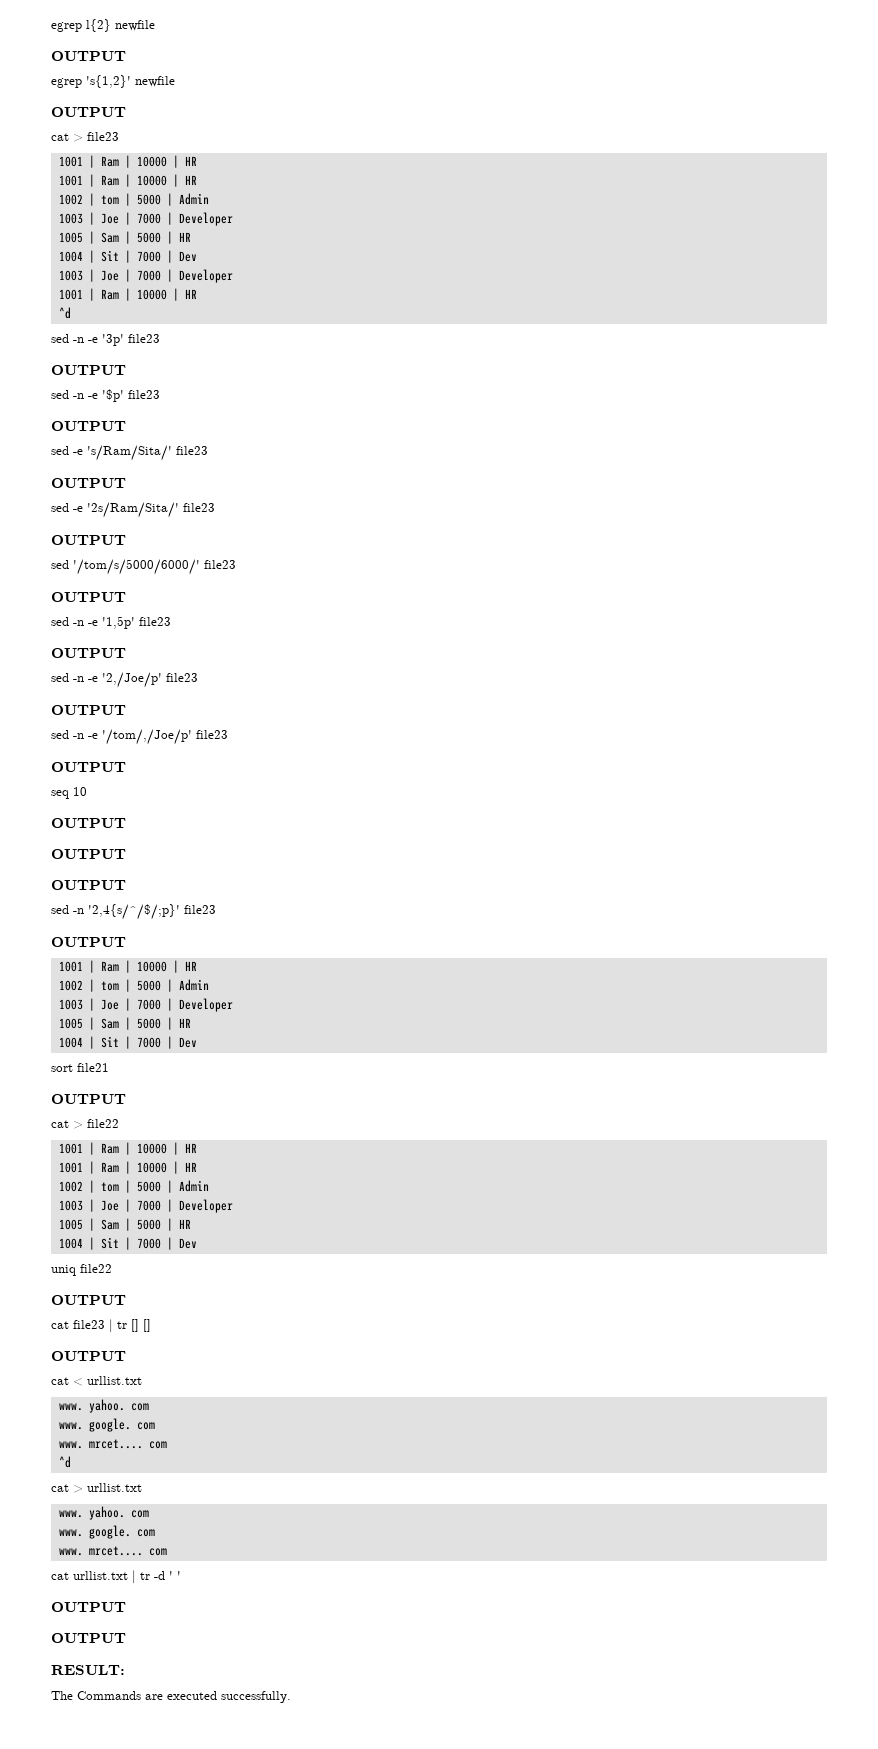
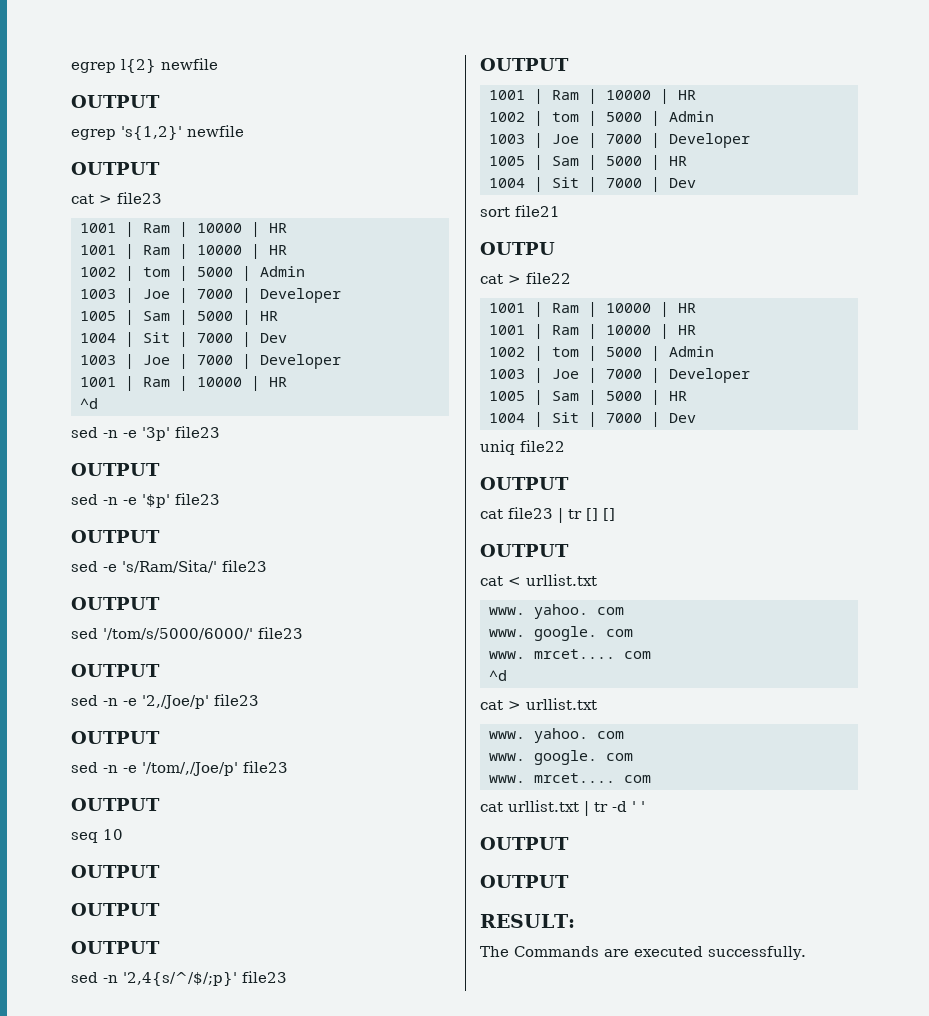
[51,502,215,518] [51,535,126,545] // sed -e '2s/Ram/Sita/' file23 // OUTPUT -> (160, 603) none
[51,616,171,629] [51,648,126,658] // sed -n -e '1,5p' file23 // OUTPUT -> (160, 670) none
[51,1094,126,1104] OUTPUT -> [480,242,555,255] OUTPU

